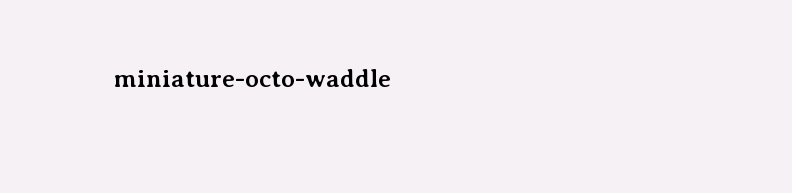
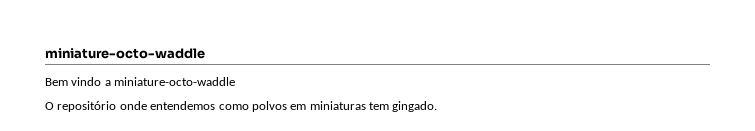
[114,69,391,87] miniature-octo-waddle -> [45,48,205,59] [45,77,236,86] [45,101,438,112] miniature-octo-waddle // Bem vindo a miniature-octo-waddle // O repositório onde entendemos como polvos em miniaturas tem gingado.

